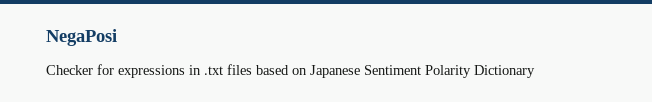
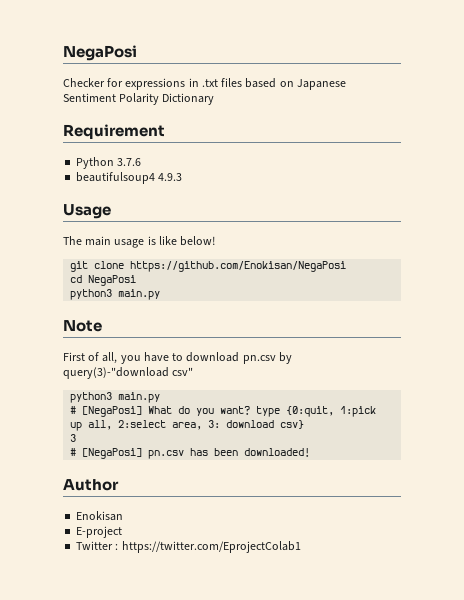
(535, 71) none -> [63,124,165,139] [76,157,142,169] [76,172,183,184] [63,204,111,219] [63,236,216,248] [70,261,347,272] [70,275,137,286] [70,289,161,300] [63,320,102,332] [63,352,292,364] [63,367,194,379] [70,392,161,403] [70,406,377,417] [70,420,305,431] [70,434,77,442] [70,448,311,459] [63,479,119,491] [76,511,124,521] [76,526,123,538] [76,541,301,553] // Requirement // Python 3.7.6 // beautifulsoup4 4.9.3 // Usage // The main usage is like below! // git clone https://github.com/Enokisan/NegaPosi // cd NegaPosi // python3 main.py // Note // First of all, you have to download pn.csv by query(3)-"download csv" // python3 main.py // # [NegaPosi] What do you want? type {0:quit, 1:pick up all, 2:select area, 3: download csv} // 3 // # [NegaPosi] pn.csv has been downloaded! // Author // Enokisan // E-project // Twitter : https://twitter.com/EprojectColab1

